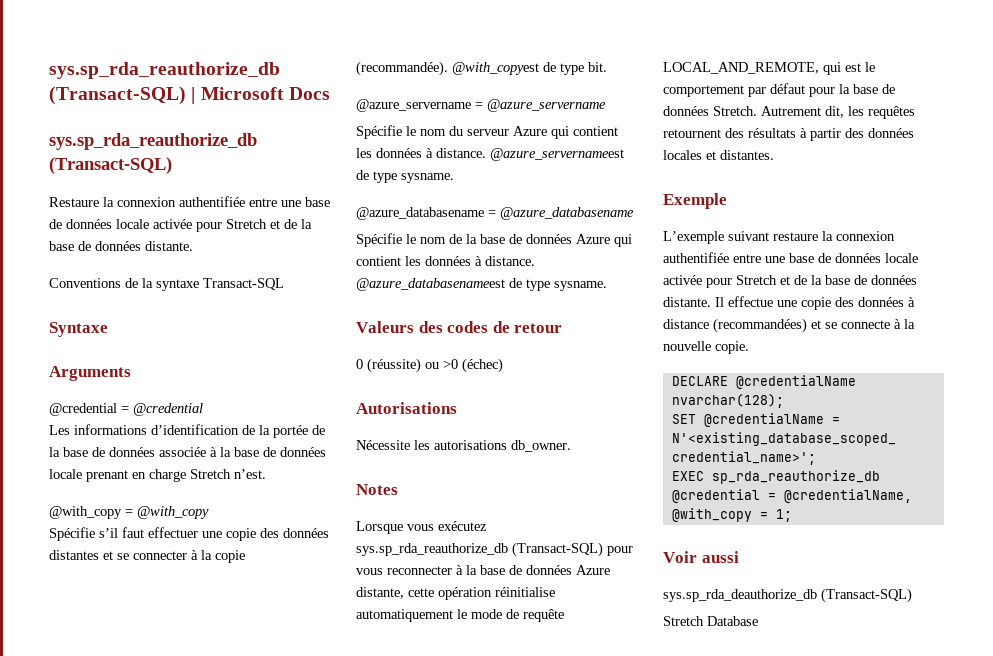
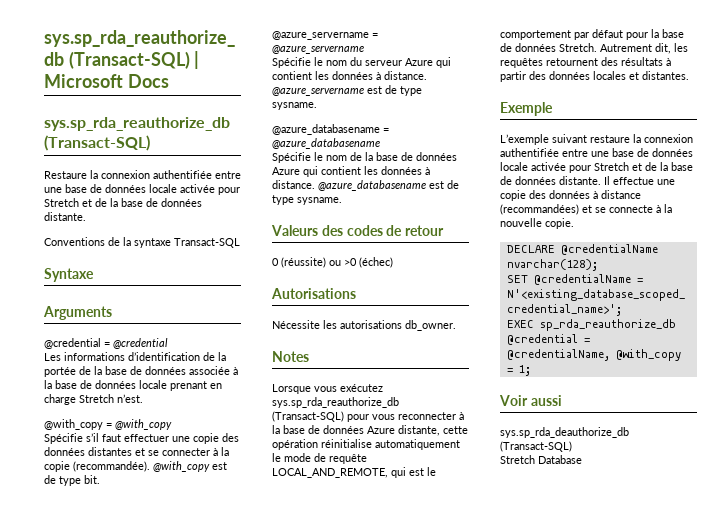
[452,62,539,75] @with_copyest -> [153,461,227,472] @with_copy est
[490,148,624,161] @azure_servernameest -> [272,86,382,96] @azure_servername est
[356,278,505,291] @azure_databasenameest -> [318,180,444,191] @azure_databasename est

